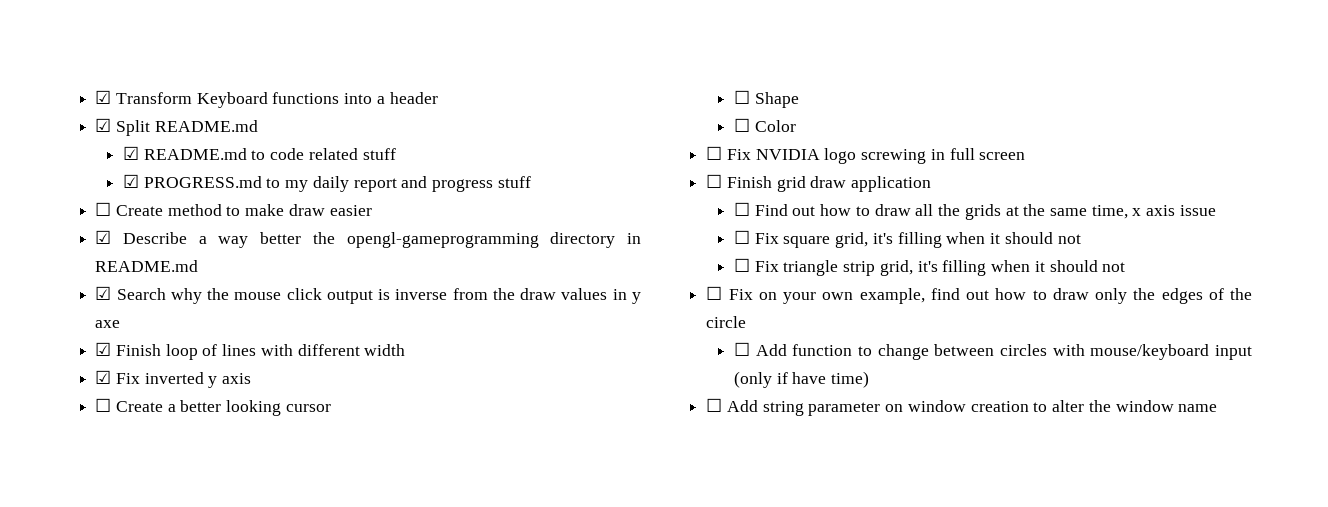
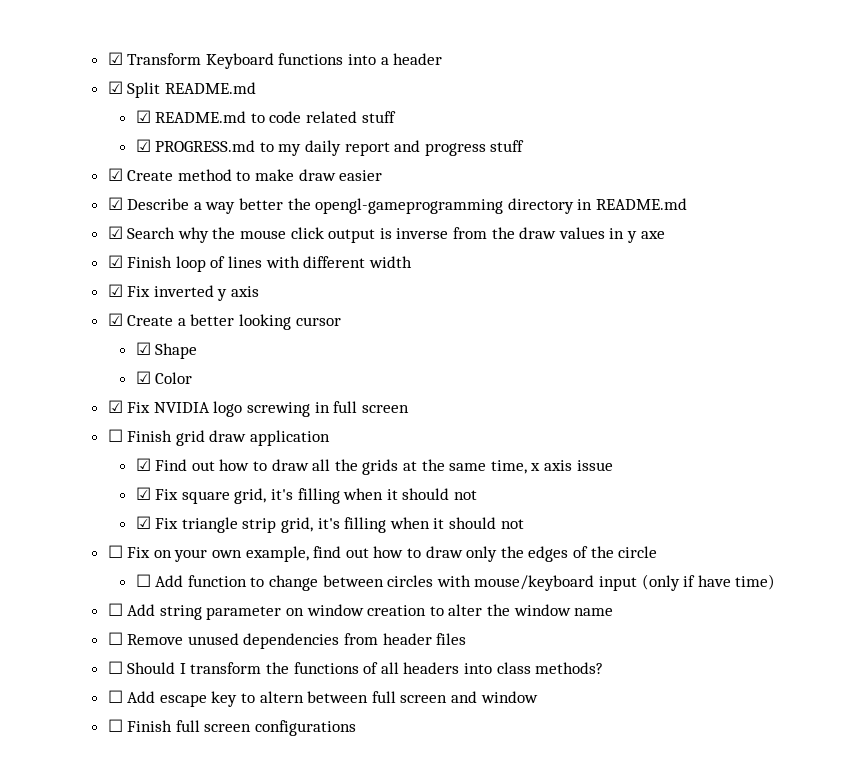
[95,202,112,216] ☐ -> [107,168,123,181] ☑
[95,398,112,412] ☐ -> [107,313,123,326] ☑
[733,90,750,104] ☐ -> [135,342,151,355] ☑
[733,118,750,132] ☐ -> [135,371,151,384] ☑
[706,146,723,160] ☐ -> [107,400,123,413] ☑
[733,202,750,216] ☐ -> [135,458,151,471] ☑
[733,230,750,244] ☐ -> [135,487,151,500] ☑
[733,258,750,272] ☐ -> [135,516,151,529] ☑
(1218, 408) none -> [107,632,467,649] [107,661,604,674] [107,690,538,707] [107,719,357,736] // ☐ Remove unused dependencies from header files // ☐ Should I transform the functions of all headers into class methods? // ☐ Add escape key to altern between full screen and window // ☐ Finish full screen configurations

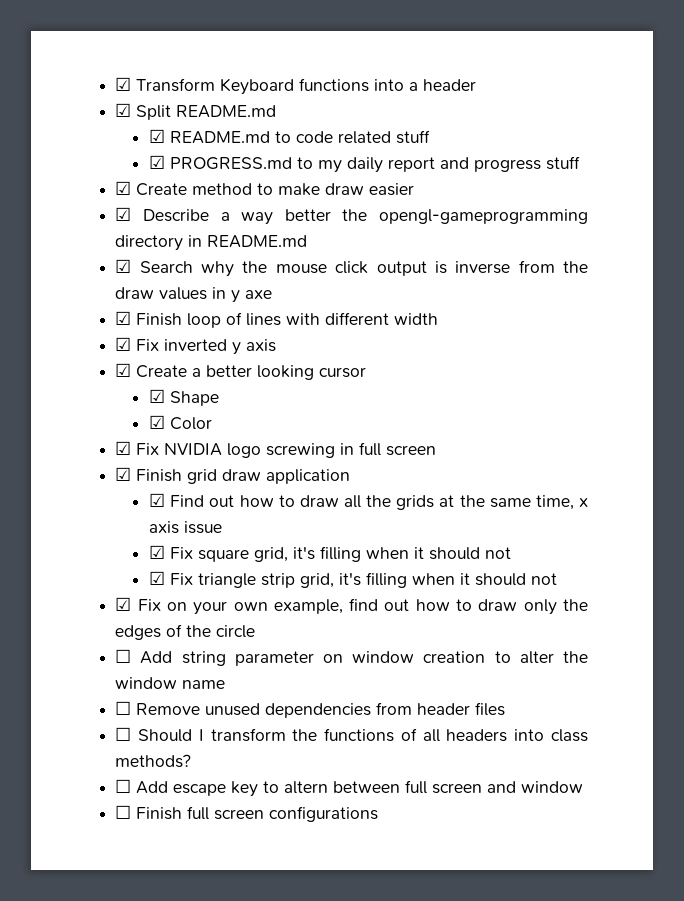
[107,429,123,442] ☐ -> [115,467,132,481] ☑
[107,545,123,558] ☐ -> [115,597,132,611] ☑
[135,574,776,591] // ☐ Add function to change between circles with mouse/keyboard input (only if have time) -> (256, 631) none

